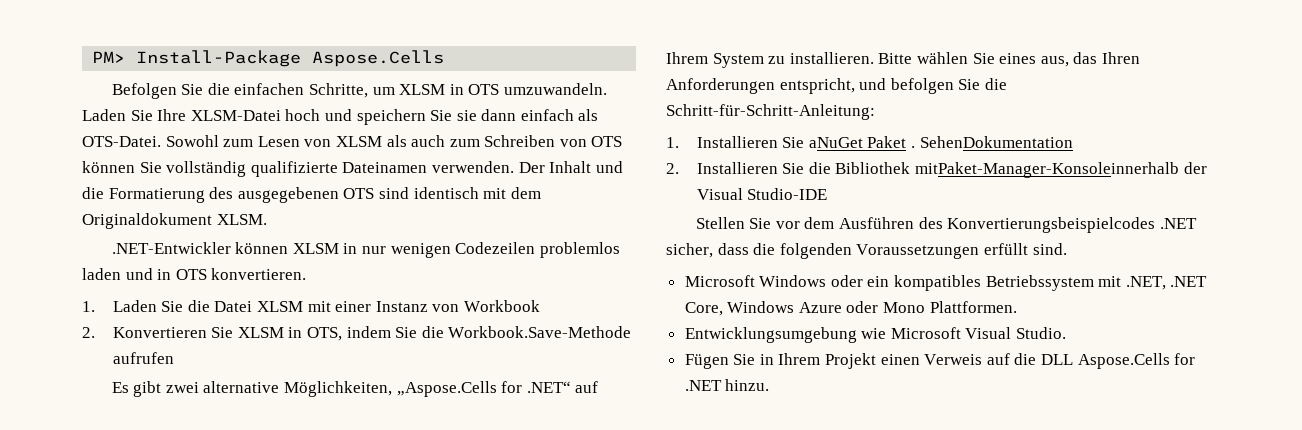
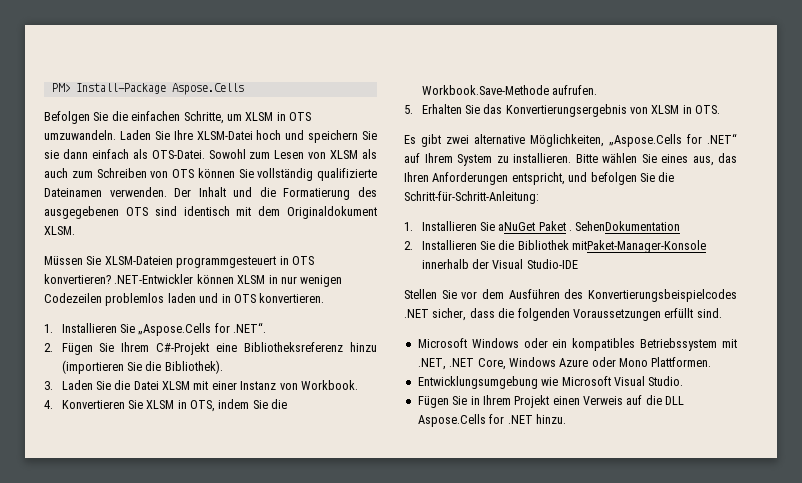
(267, 219) none -> [44,256,314,268] [44,274,111,284] Müssen Sie XLSM-Dateien programmgesteuert in OTS konvertieren?
(95, 306) none -> [61,322,267,336] [44,342,377,355] [61,360,223,374] [44,381,53,390] Installieren Sie „Aspose.Cells for .NET“. // 2. Fügen Sie Ihrem C#-Projekt eine Bibliotheksreferenz hinzu (importieren Sie die Bibliothek). // 3.
[463,300,540,312] [82,327,95,338] Workbook // 2. -> [300,380,358,390] [44,400,53,409] Workbook. // 4.
[112,352,174,364] aufrufen -> [551,85,597,95] [404,104,721,117] aufrufen. // 5. Erhalten Sie das Konvertierungsergebnis von XLSM in OTS.
[914,162,1179,178] mitPaket-Manager-Konsoleinnerhalb -> [572,240,707,253] [421,259,469,269] mitPaket-Manager-Konsole innerhalb

